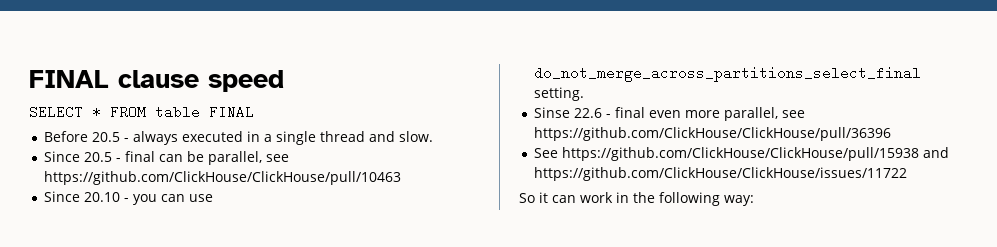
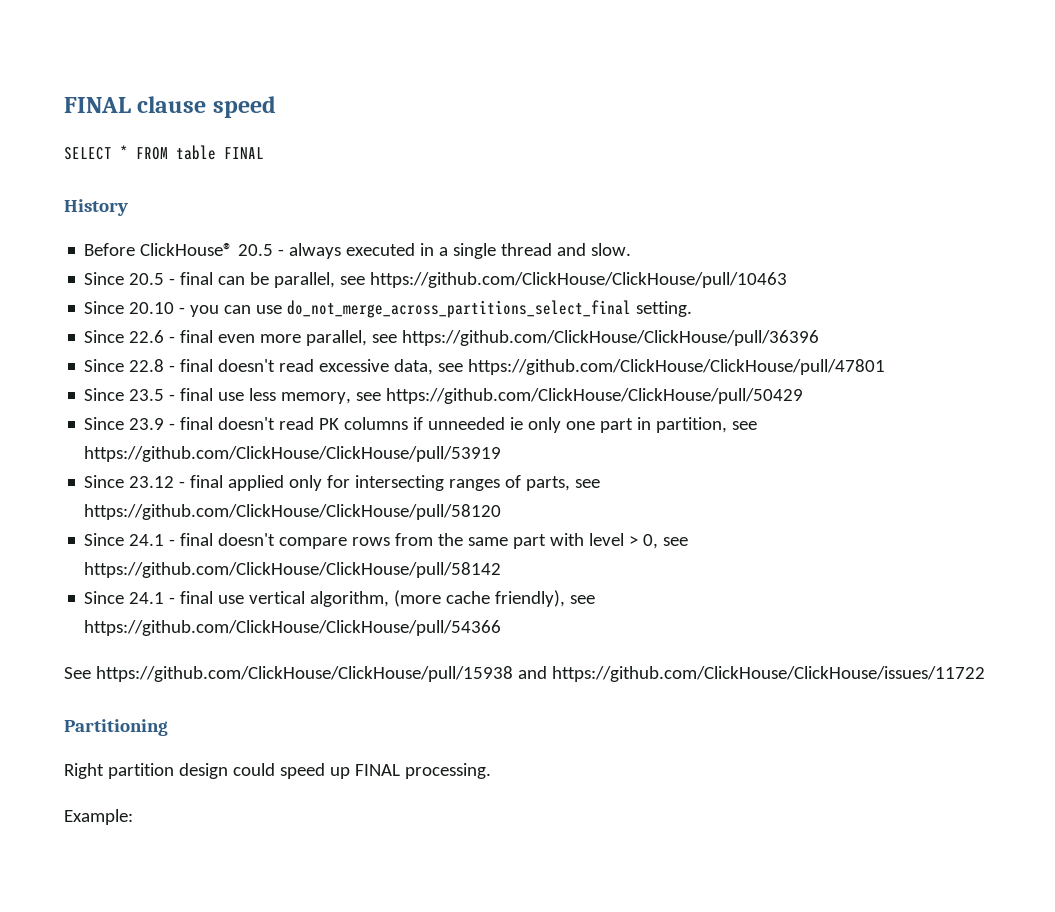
(254, 112) none -> [64,199,128,216] // History
(89, 136) none -> [140,243,234,256] ClickHouse®
[534,107,571,118] Sinse -> [84,330,125,343] Since
[534,147,950,161] [534,167,908,181] [519,192,754,206] See https://github.com/ClickHouse/ClickHouse/pull/15938 and https://github.com/ClickHouse/ClickHouse/issues/11722 // So it can work in the following way: -> [84,359,886,375] [84,388,804,404] [84,417,758,433] [84,446,502,462] [84,475,601,491] [84,504,502,520] [84,533,689,549] [84,562,502,578] [84,590,596,607] [84,620,502,636] [64,666,985,682] [64,719,168,736] [64,763,491,779] [64,809,133,825] Since 22.8 - final doesn't read excessive data, see https://github.com/ClickHouse/ClickHouse/pull/47801 // Since 23.5 - final use less memory, see https://github.com/ClickHouse/ClickHouse/pull/50429 // Since 23.9 - final doesn't read PK columns if unneeded ie only one part in partition, see https://github.com/ClickHouse/ClickHouse/pull/53919 // Since 23.12 - final applied only for intersecting ranges of parts, see https://github.com/ClickHouse/ClickHouse/pull/58120 // Since 24.1 - final doesn't compare rows from the same part with level > 0, see https://github.com/ClickHouse/ClickHouse/pull/58142 // Since 24.1 - final use vertical algorithm, (more cache friendly), see https://github.com/ClickHouse/ClickHouse/pull/54366 // See https://github.com/ClickHouse/ClickHouse/pull/15938 and https://github.com/ClickHouse/ClickHouse/issues/11722 // Partitioning // Right partition design could speed up FINAL processing. // Example:

